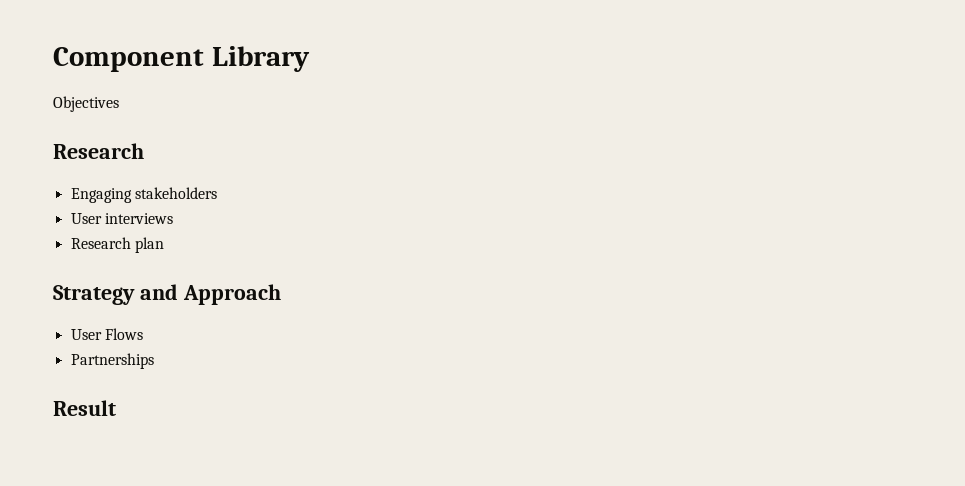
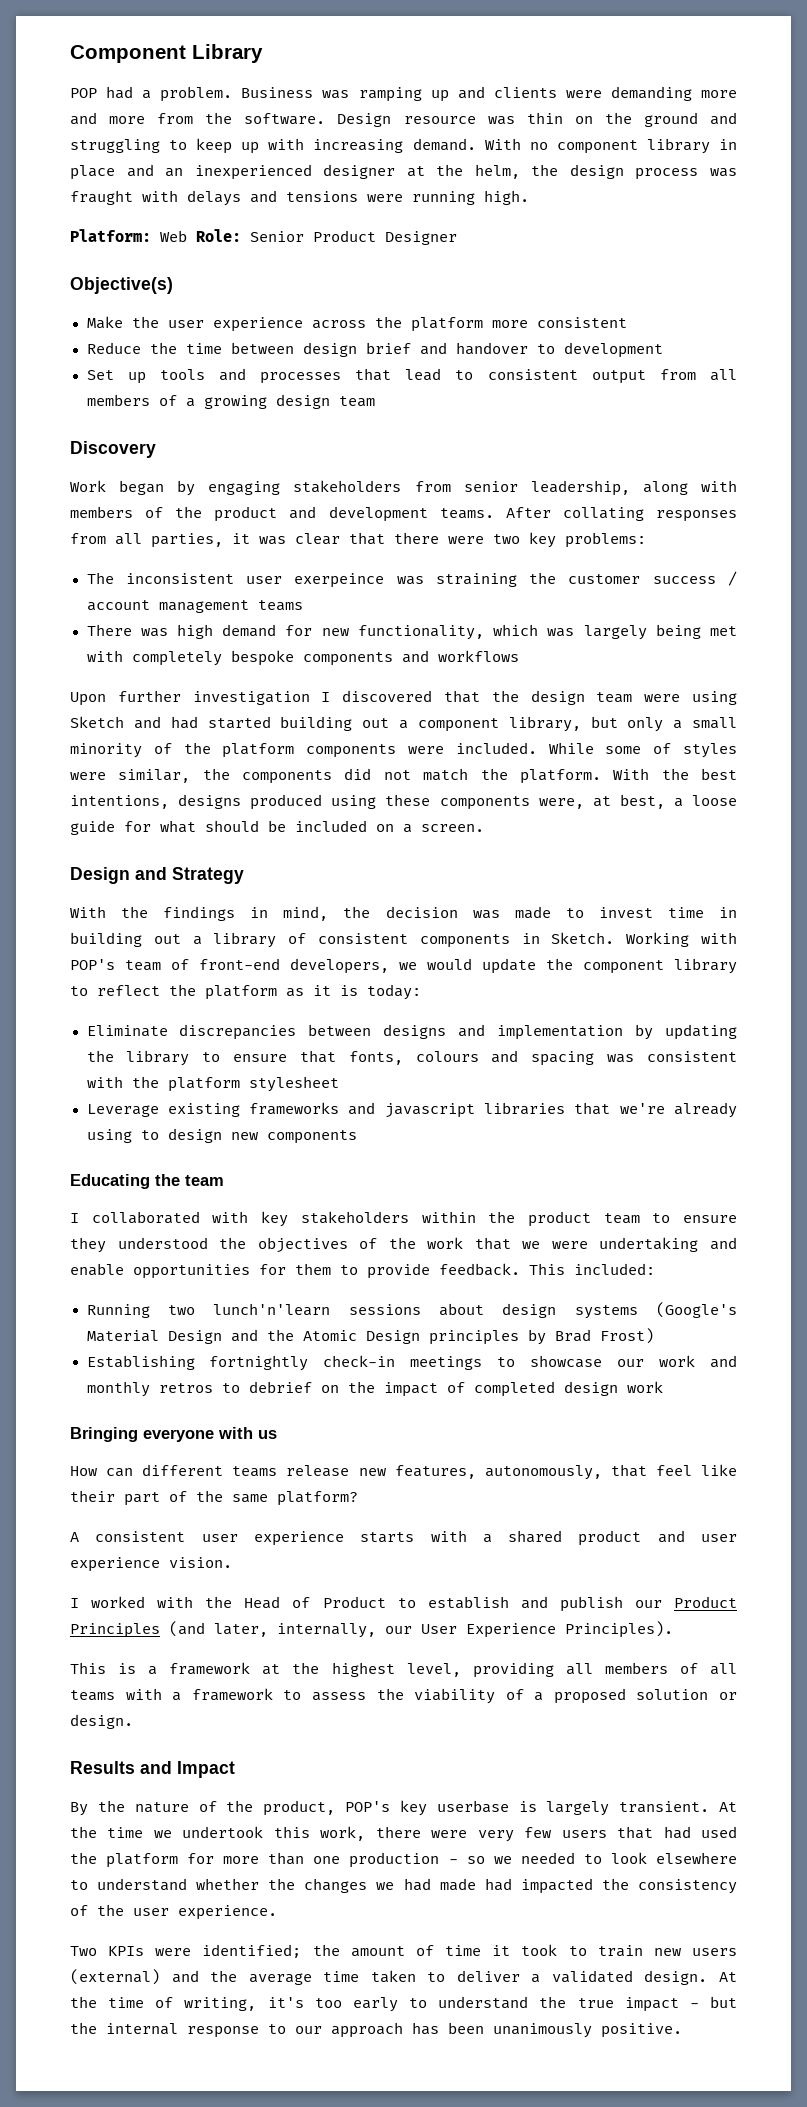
[53,96,119,112] [53,143,144,159] [70,187,217,203] [70,213,173,224] [70,237,164,253] [53,284,281,305] [70,328,143,340] [70,353,154,369] [53,400,116,416] Objectives // Research // Engaging stakeholders // User interviews // Research plan // Strategy and Approach // User Flows // Partnerships // Result -> [70,86,737,102] [70,112,738,127] [70,138,737,154] [70,164,737,180] [70,190,529,206] [70,229,457,245] [70,277,173,294] [86,316,627,332] [86,342,663,358] [86,368,737,384] [86,394,375,409] [70,441,156,458] [70,480,737,496] [70,506,737,522] [70,532,646,548] [86,571,737,588] [86,600,303,613] [86,624,738,640] [86,650,519,666] [70,690,737,706] [70,716,738,732] [70,742,737,758] [70,768,738,784] [70,794,738,810] [70,820,484,835] [70,867,244,884] [70,906,738,921] [70,932,737,948] [70,958,737,974] [70,984,421,1000] [86,1024,738,1040] [86,1050,738,1066] [86,1076,339,1092] [86,1102,737,1118] [86,1128,357,1144] [70,1174,224,1189] [70,1211,737,1227] [70,1237,737,1253] [70,1263,655,1279] [86,1302,737,1319] [86,1328,654,1345] [86,1355,737,1371] [86,1381,663,1397] [70,1427,277,1442] [70,1464,738,1480] [70,1490,358,1506] [70,1530,737,1546] [70,1557,232,1572] [70,1596,737,1612] [70,1621,673,1638] [70,1662,738,1678] [70,1688,737,1704] [70,1714,133,1729] [70,1761,235,1778] [70,1800,737,1816] [70,1826,737,1842] [70,1852,738,1868] [70,1878,737,1894] [70,1904,277,1920] [70,1944,737,1958] [70,1969,737,1985] [70,1996,737,2012] [70,2022,682,2038] POP had a problem. Business was ramping up and clients were demanding more and more from the software. Design resource was thin on the ground and struggling to keep up with increasing demand. With no component library in place and an inexperienced designer at the helm, the design process was fraught with delays and tensions were running high. // Platform: Web Role: Senior Product Designer // Objective(s) // Make the user experience across the platform more consistent // Reduce the time between design brief and handover to development // Set up tools and processes that lead to consistent output from all members of a growing design team // Discovery // Work began by engaging stakeholders from senior leadership, along with members of the product and development teams. After collating responses from all parties, it was clear that there were two key problems: // The inconsistent user exerpeince was straining the customer success / account management teams // There was high demand for new functionality, which was largely being met with completely bespoke components and workflows // Upon further investigation I discovered that the design team were using Sketch and had started building out a component library, but only a small minority of the platform components were included. While some of styles were similar, the components did not match the platform. With the best intentions, designs produced using these components were, at best, a loose guide for what should be included on a screen. // Design and Strategy // With the findings in mind, the decision was made to invest time in building out a library of consistent components in Sketch. Working with POP's team of front-end developers, we would update the component library to reflect the platform as it is today: // Eliminate discrepancies between designs and implementation by updating the library to ensure that fonts, colours and spacing was consistent with the platform stylesheet // Leverage existing frameworks and javascript libraries that we're already using to design new components // Educating the team // I collaborated with key stakeholders within the product team to ensure they understood the objectives of the work that we were undertaking and enable opportunities for them to provide feedback. This included: // Running two lunch'n'learn sessions about design systems (Google's Material Design and the Atomic Design principles by Brad Frost) // Establishing fortnightly check-in meetings to showcase our work and monthly retros to debrief on the impact of completed design work // Bringing everyone with us // How can different teams release new features, autonomously, that feel like their part of the same platform? // A consistent user experience starts with a shared product and user experience vision. // I worked with the Head of Product to establish and publish our Product Principles (and later, internally, our User Experience Principles). // This is a framework at the highest level, providing all members of all teams with a framework to assess the viability of a proposed solution or design. // Results and Impact // By the nature of the product, POP's key userbase is largely transient. At the time we undertook this work, there were very few users that had used the platform for more than one production - so we needed to look elsewhere to understand whether the changes we had made had impacted the consistency of the user experience. // Two KPIs were identified; the amount of time it took to train new users (external) and the average time taken to deliver a validated design. At the time of writing, it's too early to understand the true impact - but the internal response to our approach has been unanimously positive.

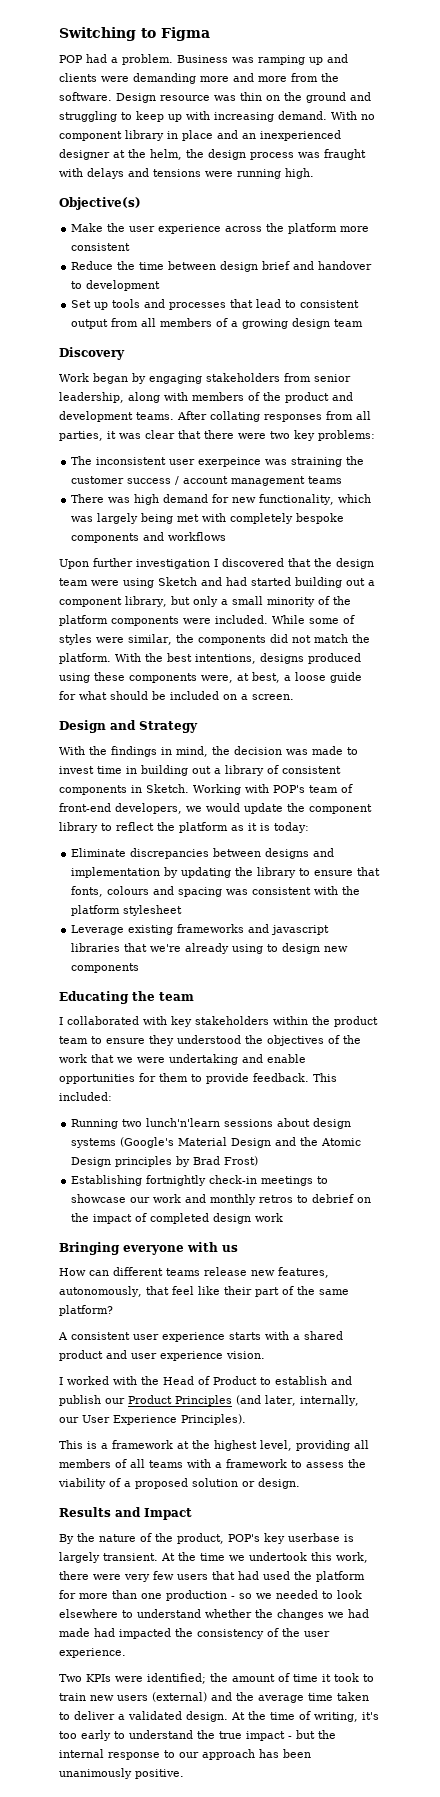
[70,44,263,63] Component Library -> [59,27,210,41] Switching to Figma
[70,229,457,245] // Platform: Web Role: Senior Product Designer -> (314, 173) none

